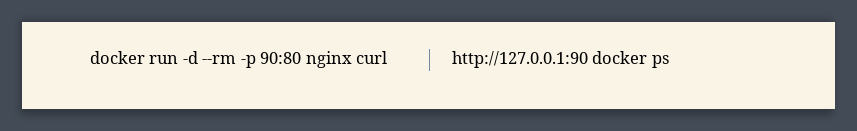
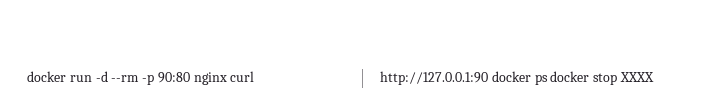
(669, 61) none -> [550,71,654,85] docker stop XXXX

